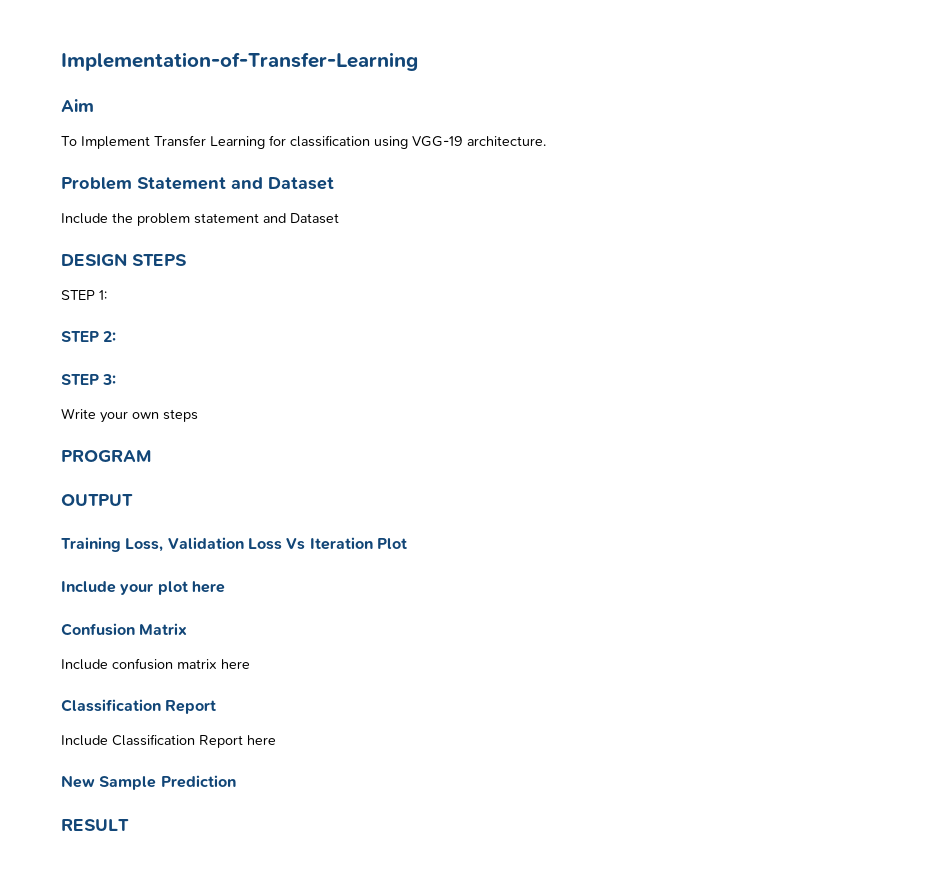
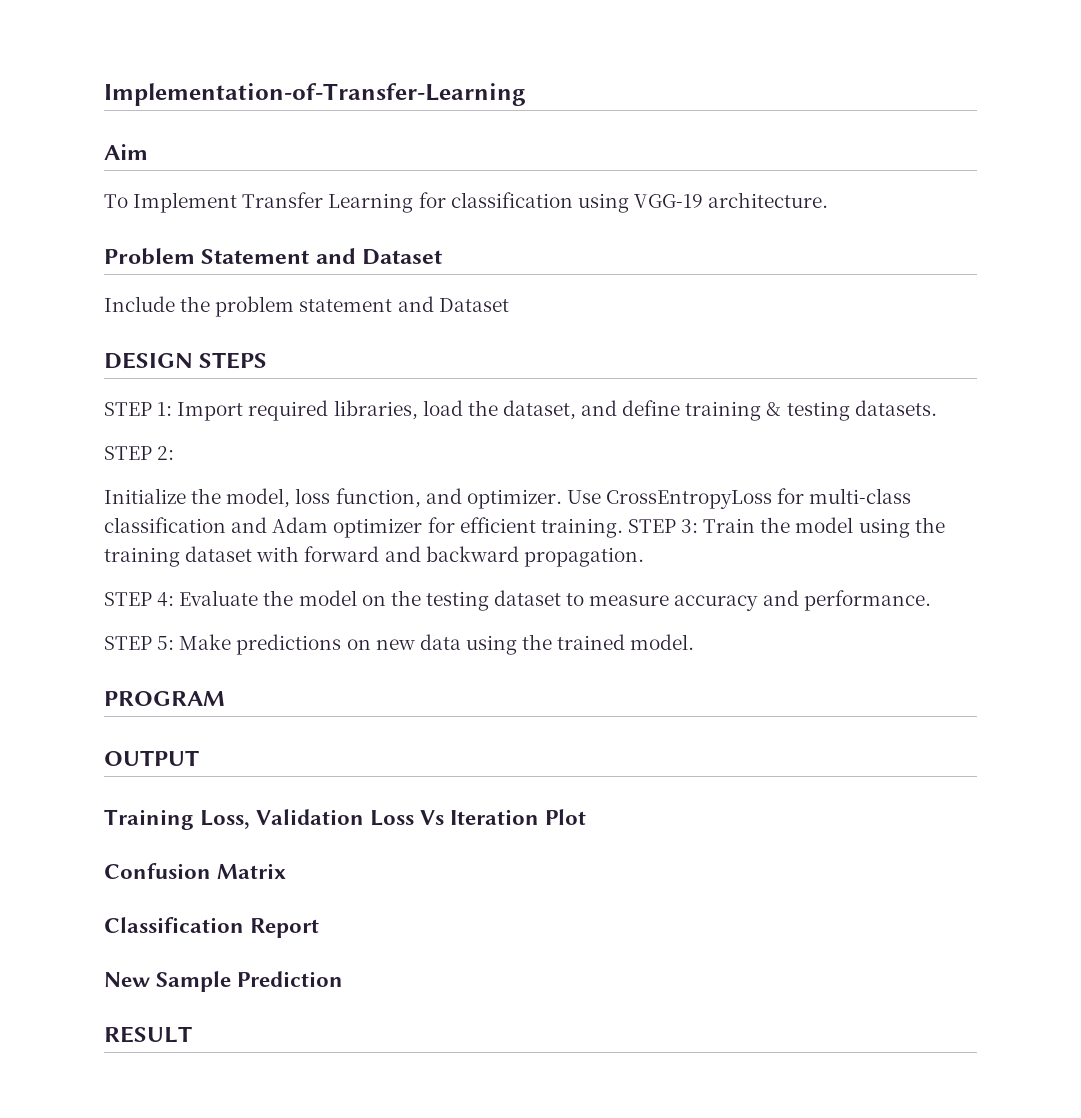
[61,331,117,342] [61,374,117,385] [61,408,198,423] // STEP 2: // STEP 3: // Write your own steps -> [177,400,937,421] [104,446,175,460] [104,488,912,509] [104,517,945,538] [104,546,644,567] [104,590,931,611] [104,634,695,655] Import required libraries, load the dataset, and define training & testing datasets. // STEP 2: // Initialize the model, loss function, and optimizer. Use CrossEntropyLoss for multi-class classification and Adam optimizer for efficient training. STEP 3: Train the model using the training dataset with forward and backward propagation. // STEP 4: Evaluate the model on the testing dataset to measure accuracy and performance. // STEP 5: Make predictions on new data using the trained model.
[61,581,225,595] [61,623,188,636] [61,658,250,670] [61,699,217,714] [61,734,276,748] Include your plot here // Confusion Matrix // Include confusion matrix here // Classification Report // Include Classification Report here -> [104,863,287,879] [104,917,320,938] Confusion Matrix // Classification Report

